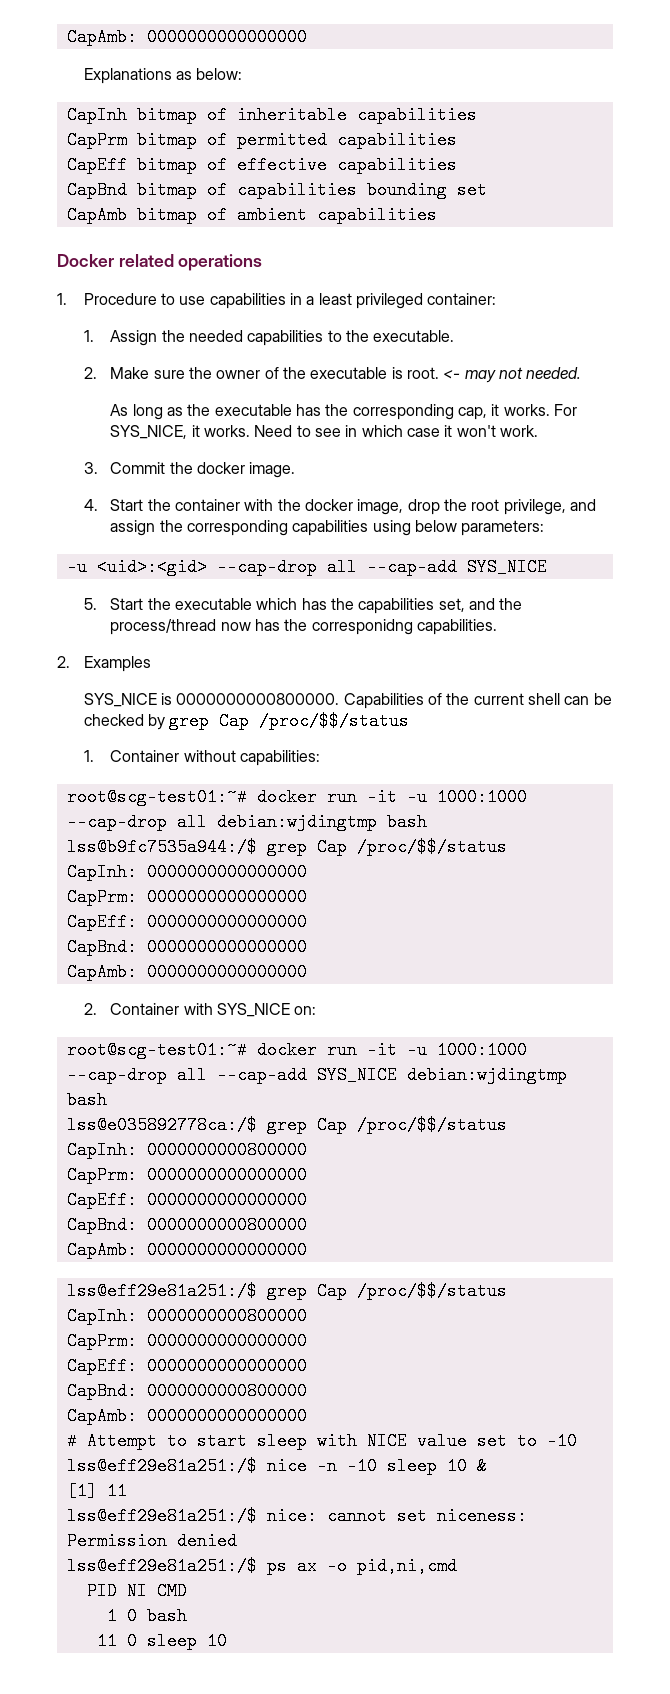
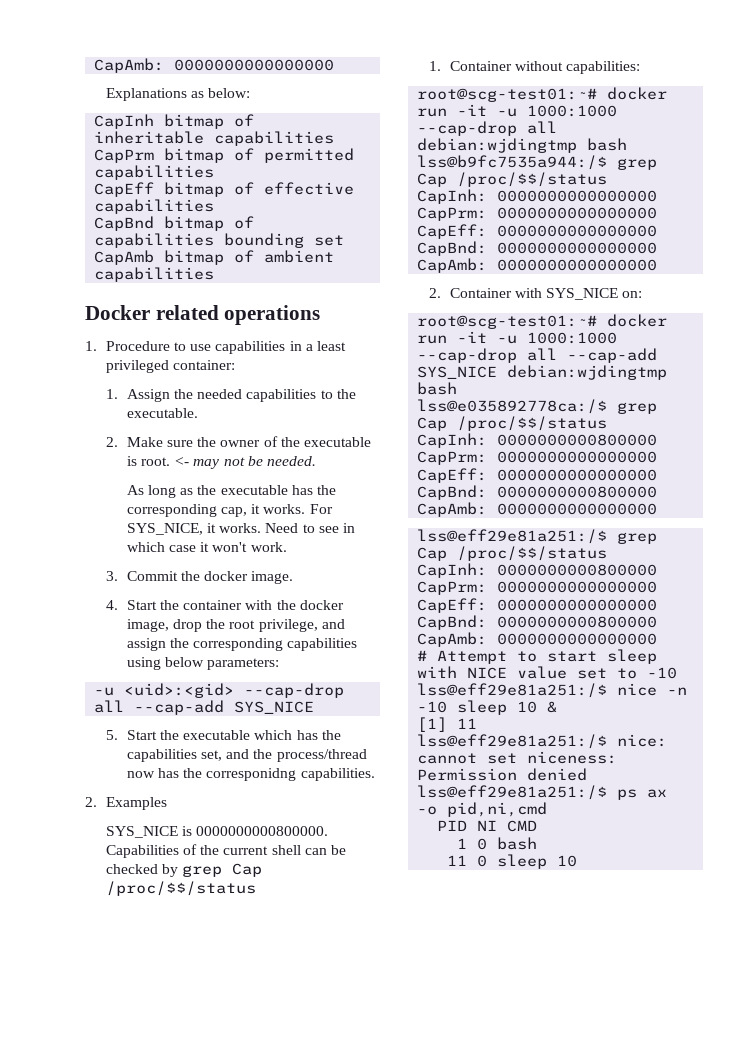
(523, 373) none -> [247,456,263,466] be

